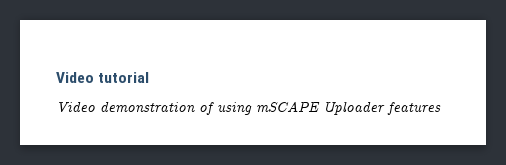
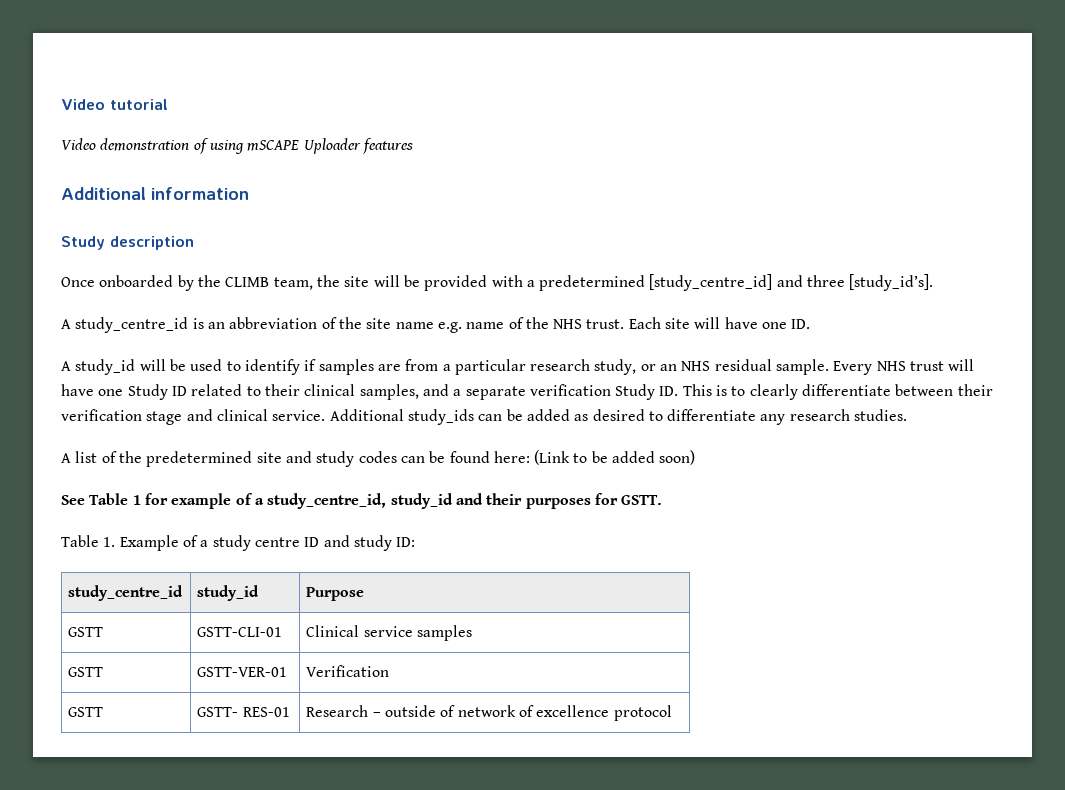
(441, 108) none -> [61,187,249,200] [61,236,194,250] [61,274,934,291] [61,317,811,333] [61,359,975,375] [61,384,993,400] [61,409,908,425] [61,450,696,467] [61,493,663,509] [61,535,416,551] [68,585,184,601] [197,585,260,601] [306,587,365,601] [68,627,104,637] [197,627,283,637] [306,625,472,641] [68,667,104,677] [197,667,288,677] [306,665,390,677] [68,707,104,717] [197,707,290,717] [306,705,672,721] // Additional information // Study description // Once onboarded by the CLIMB team, the site will be provided with a predetermined [study_centre_id] and three [study_id’s]. // A study_centre_id is an abbreviation of the site name e.g. name of the NHS trust. Each site will have one ID. // A study_id will be used to identify if samples are from a particular research study, or an NHS residual sample. Every NHS trust will have one Study ID related to their clinical samples, and a separate verification Study ID. This is to clearly differentiate between their verification stage and clinical service. Additional study_ids can be added as desired to differentiate any research studies. // A list of the predetermined site and study codes can be found here: (Link to be added soon) // See Table 1 for example of a study_centre_id, study_id and their purposes for GSTT. // Table 1. Example of a study centre ID and study ID: // study_centre_id | study_id | Purpose // GSTT | GSTT-CLI-01 | Clinical service samples // GSTT | GSTT-VER-01 | Verification // GSTT | GSTT- RES-01 | Research – outside of network of excellence protocol

